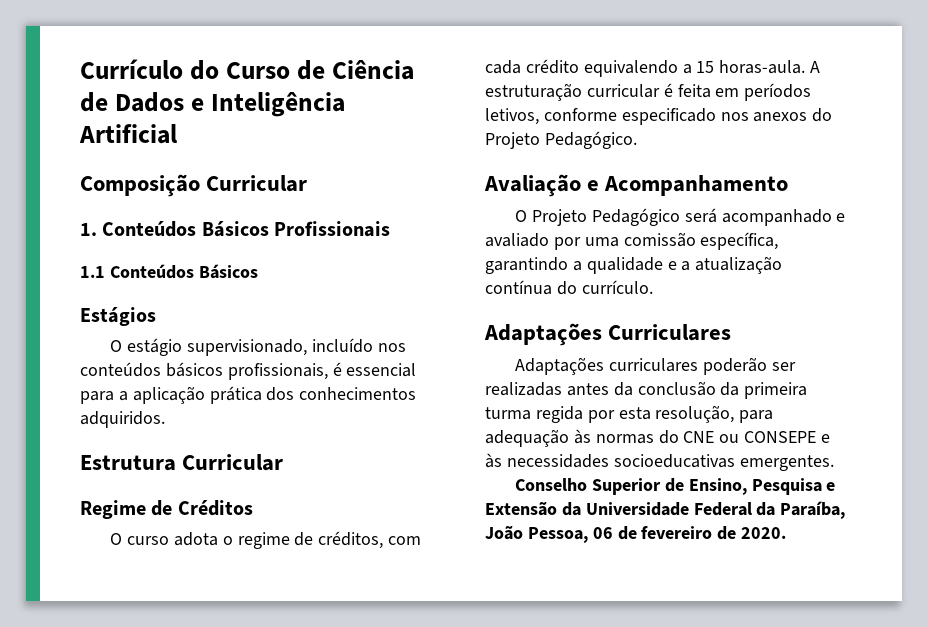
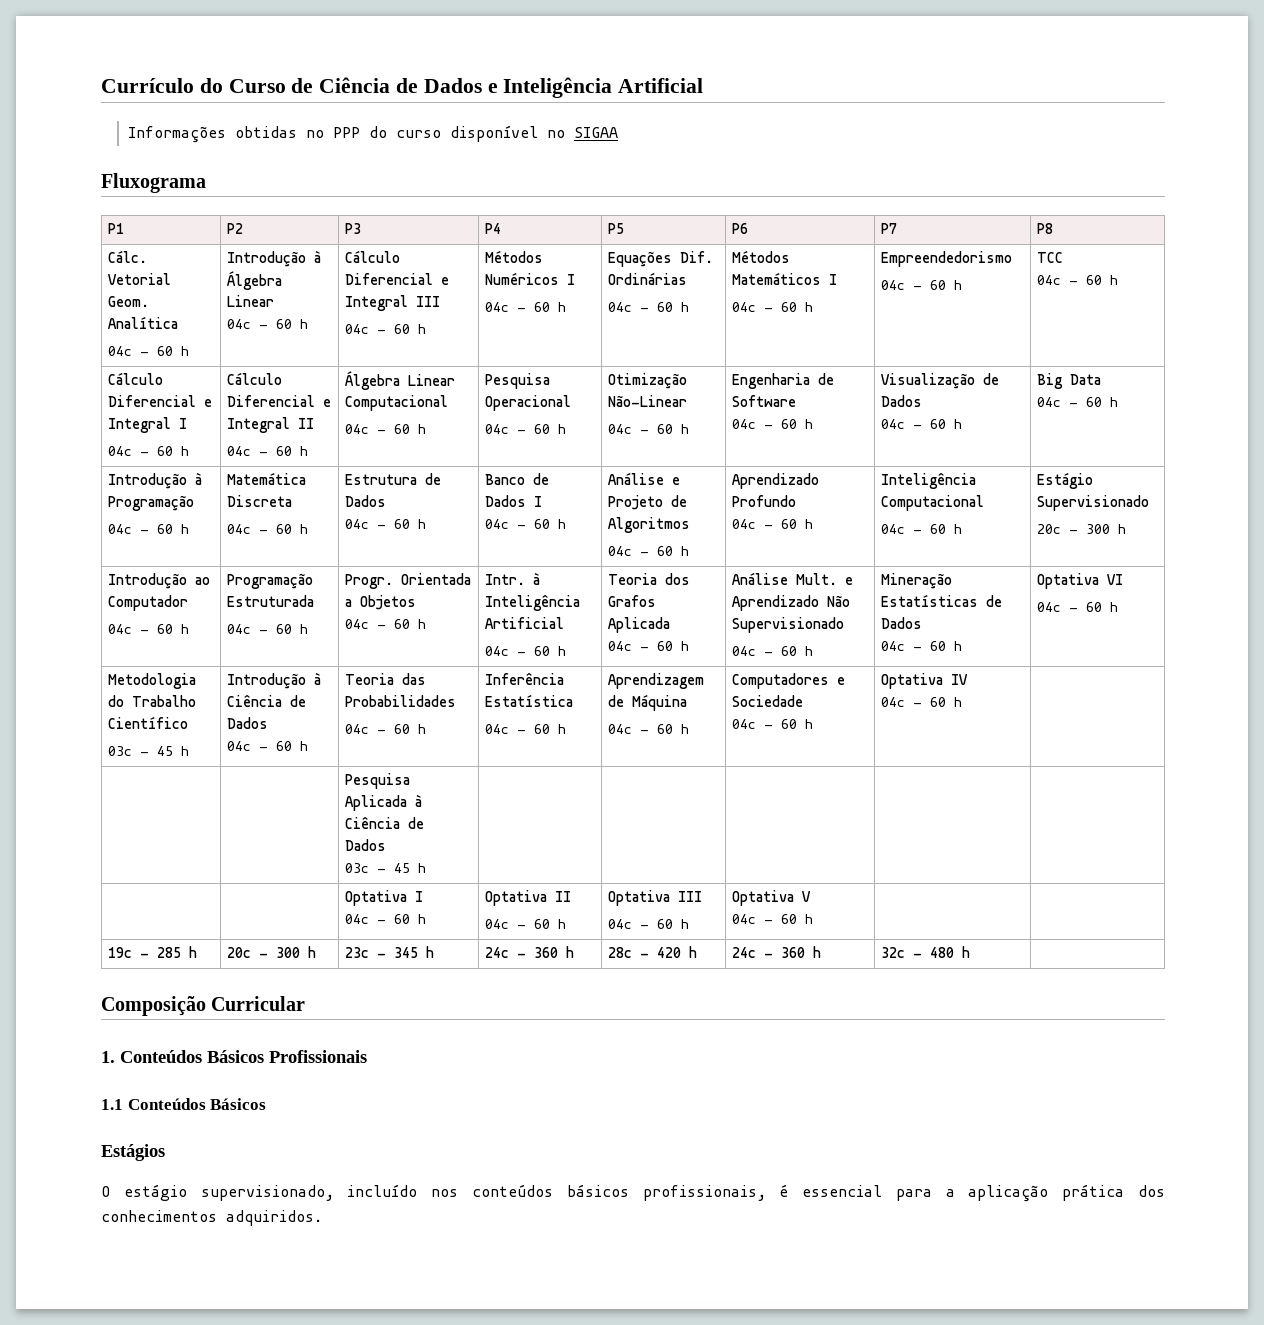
(177, 134) none -> [128,125,619,143] [101,173,206,193] [108,223,125,234] [227,223,244,234] [345,223,362,234] [485,223,502,234] [608,223,625,234] [732,223,749,234] [881,223,898,234] [1037,223,1054,234] [108,250,148,263] [108,273,172,285] [108,296,150,307] [108,316,179,329] [108,346,190,356] [227,250,322,267] [227,271,283,290] [227,295,275,307] [227,319,309,329] [345,250,401,263] [345,273,450,285] [345,295,441,311] [345,324,427,334] [485,250,544,263] [485,272,576,285] [485,302,567,312] [608,251,714,267] [608,272,688,285] [608,302,690,312] [732,250,791,263] [732,272,838,285] [732,302,814,312] [881,251,1013,267] [881,280,963,290] [1037,252,1064,263] [1037,275,1119,285] [108,372,164,385] [108,395,213,407] [108,417,188,433] [108,446,190,456] [227,372,283,385] [227,395,332,407] [227,417,315,433] [227,446,309,456] [345,371,456,390] [345,395,449,411] [345,424,427,434] [485,373,551,389] [485,395,572,411] [485,424,567,434] [608,373,688,389] [608,395,688,407] [608,424,690,434] [732,373,835,389] [732,395,797,407] [732,419,814,429] [881,373,1000,389] [881,395,923,407] [881,419,963,429] [1037,373,1102,389] [1037,397,1119,407] [108,472,203,489] [108,495,195,511] [108,524,190,534] [227,472,307,485] [227,495,293,507] [227,524,309,534] [345,473,442,485] [345,495,387,507] [345,519,427,529] [485,473,550,485] [485,495,543,507] [485,519,567,529] [608,472,681,485] [608,495,688,510] [608,517,691,533] [608,546,690,556] [732,473,820,489] [732,495,797,507] [732,519,814,529] [881,473,977,489] [881,495,985,511] [881,524,963,534] [1037,472,1094,489] [1037,495,1150,511] [1037,524,1127,534] [108,573,211,589] [108,595,189,611] [108,624,190,634] [227,573,314,589] [227,595,315,607] [227,624,309,634] [345,573,472,589] [345,595,417,610] [345,619,427,629] [485,572,541,585] [485,595,581,611] [485,617,565,629] [485,646,567,656] [608,573,691,585] [608,595,657,607] [608,617,671,633] [608,641,690,651] [732,572,854,585] [732,595,851,611] [732,617,845,633] [732,646,814,656] [881,573,953,589] [881,594,1003,607] [881,617,923,629] [881,641,963,651] [1037,573,1124,589] [1037,602,1119,612] [108,673,197,689] [108,695,197,707] [108,716,189,729] [108,746,190,756] [227,672,322,689] [227,695,307,707] [227,717,269,729] [227,741,309,751] [345,673,427,685] [345,695,457,707] [345,724,427,734] [485,673,565,685] [485,694,574,707] [485,724,567,734] [608,673,705,689] [608,694,688,711] [608,724,690,734] [732,673,846,689] [732,695,804,707] [732,719,814,729] [881,673,969,689] [881,697,963,707] [345,773,411,789] [345,794,423,811] [345,817,425,829] [345,839,387,851] [345,863,427,873] [345,890,424,906] [345,914,427,924] [485,890,572,906] [485,919,567,929] [608,890,703,906] [608,919,690,929] [732,890,812,906] [732,914,814,924] [108,946,198,958] [227,946,317,958] [345,946,435,958] [485,946,575,958] [608,946,698,958] [732,946,822,958] [881,946,971,958] // Informações obtidas no PPP do curso disponível no SIGAA // Fluxograma // P1 | P2 | P3 | P4 | P5 | P6 | P7 | P8 // Cálc. Vetorial Geom. Analítica // 04c - 60 h | Introdução à Álgebra Linear // 04c - 60 h | Cálculo Diferencial e Integral III // 04c - 60 h | Métodos Numéricos I // 04c - 60 h | Equações Dif. Ordinárias // 04c - 60 h | Métodos Matemáticos I // 04c - 60 h | Empreendedorismo // 04c - 60 h | TCC // 04c - 60 h // Cálculo Diferencial e Integral I // 04c - 60 h | Cálculo Diferencial e Integral II // 04c - 60 h | Álgebra Linear Computacional // 04c - 60 h | Pesquisa Operacional // 04c - 60 h | Otimização Não-Linear // 04c - 60 h | Engenharia de Software // 04c - 60 h | Visualização de Dados // 04c - 60 h | Big Data // 04c - 60 h // Introdução à Programação // 04c - 60 h | Matemática Discreta // 04c - 60 h | Estrutura de Dados // 04c - 60 h | Banco de Dados I // 04c - 60 h | Análise e Projeto de Algoritmos // 04c - 60 h | Aprendizado Profundo // 04c - 60 h | Inteligência Computacional // 04c - 60 h | Estágio Supervisionado // 20c - 300 h // Introdução ao Computador // 04c - 60 h | Programação Estruturada // 04c - 60 h | Progr. Orientada a Objetos // 04c - 60 h | Intr. à Inteligência Artificial // 04c - 60 h | Teoria dos Grafos Aplicada // 04c - 60 h | Análise Mult. e Aprendizado Não Supervisionado // 04c - 60 h | Mineração Estatísticas de Dados // 04c - 60 h | Optativa VI // 04c - 60 h // Metodologia do Trabalho Científico // 03c - 45 h | Introdução à Ciência de Dados // 04c - 60 h | Teoria das Probabilidades // 04c - 60 h | Inferência Estatística // 04c - 60 h | Aprendizagem de Máquina // 04c - 60 h | Computadores e Sociedade // 04c - 60 h | Optativa IV // 04c - 60 h | // | | Pesquisa Aplicada à Ciência de Dados // 03c - 45 h | | | | | // | | Optativa I // 04c - 60 h | Optativa II // 04c - 60 h | Optativa III // 04c - 60 h | Optativa V // 04c - 60 h | | // 19c - 285 h | 20c - 300 h | 23c - 345 h | 24c - 360 h | 28c - 420 h | 24c - 360 h | 32c - 480 h |
[80,454,284,471] [80,500,253,519] [110,531,422,549] [485,59,821,77] [485,83,812,101] [485,108,833,125] [485,131,637,149] [484,174,789,197] [515,208,846,226] [485,232,779,250] [485,256,783,274] [485,280,653,295] [484,323,732,346] [515,357,796,375] [485,381,808,399] [485,405,774,423] [485,429,831,447] [485,453,834,471] [515,478,836,495] [485,501,846,519] [485,525,787,543] // Estrutura Curricular // Regime de Créditos // O curso adota o regime de créditos, com cada crédito equivalendo a 15 horas-aula. A estruturação curricular é feita em períodos letivos, conforme especificado nos anexos do Projeto Pedagógico. // Avaliação e Acompanhamento // O Projeto Pedagógico será acompanhado e avaliado por uma comissão específica, garantindo a qualidade e a atualização contínua do currículo. // Adaptações Curriculares // Adaptações curriculares poderão ser realizadas antes da conclusão da primeira turma regida por esta resolução, para adequação às normas do CNE ou CONSEPE e às necessidades socioeducativas emergentes. // Conselho Superior de Ensino, Pesquisa e Extensão da Universidade Federal da Paraíba, João Pessoa, 06 de fevereiro de 2020. -> (322, 1218) none

